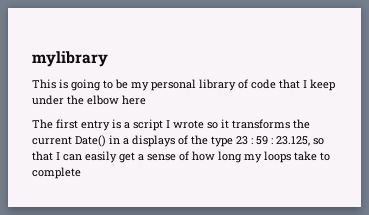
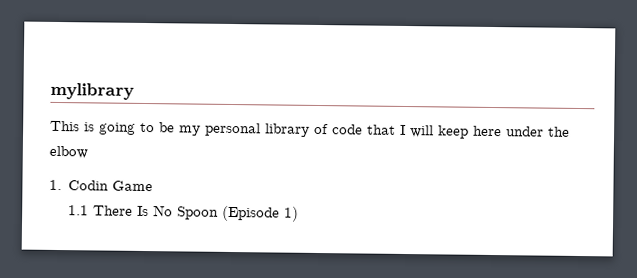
[310,79,335,91] keep -> [410,125,502,139] will keep here
[122,95,146,105] [32,119,310,131] [32,135,324,147] [32,151,330,163] [32,167,81,179] here // The first entry is a script I wrote so it transforms the current Date() in a displays of the type 23 : 59 : 23.125, so that I can easily get a sense of how long my loops take to complete -> [49,179,154,192] [68,205,300,222] // 1. Codin Game // 1.1 There Is No Spoon (Episode 1)

